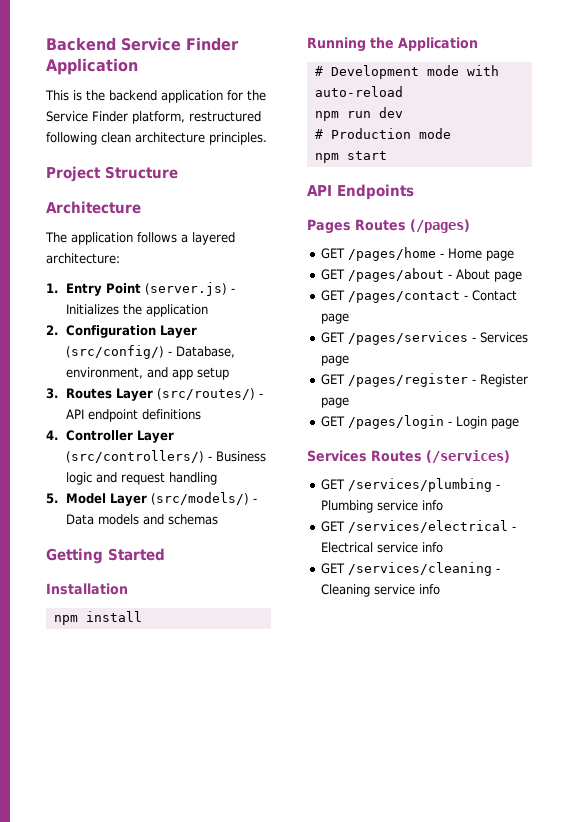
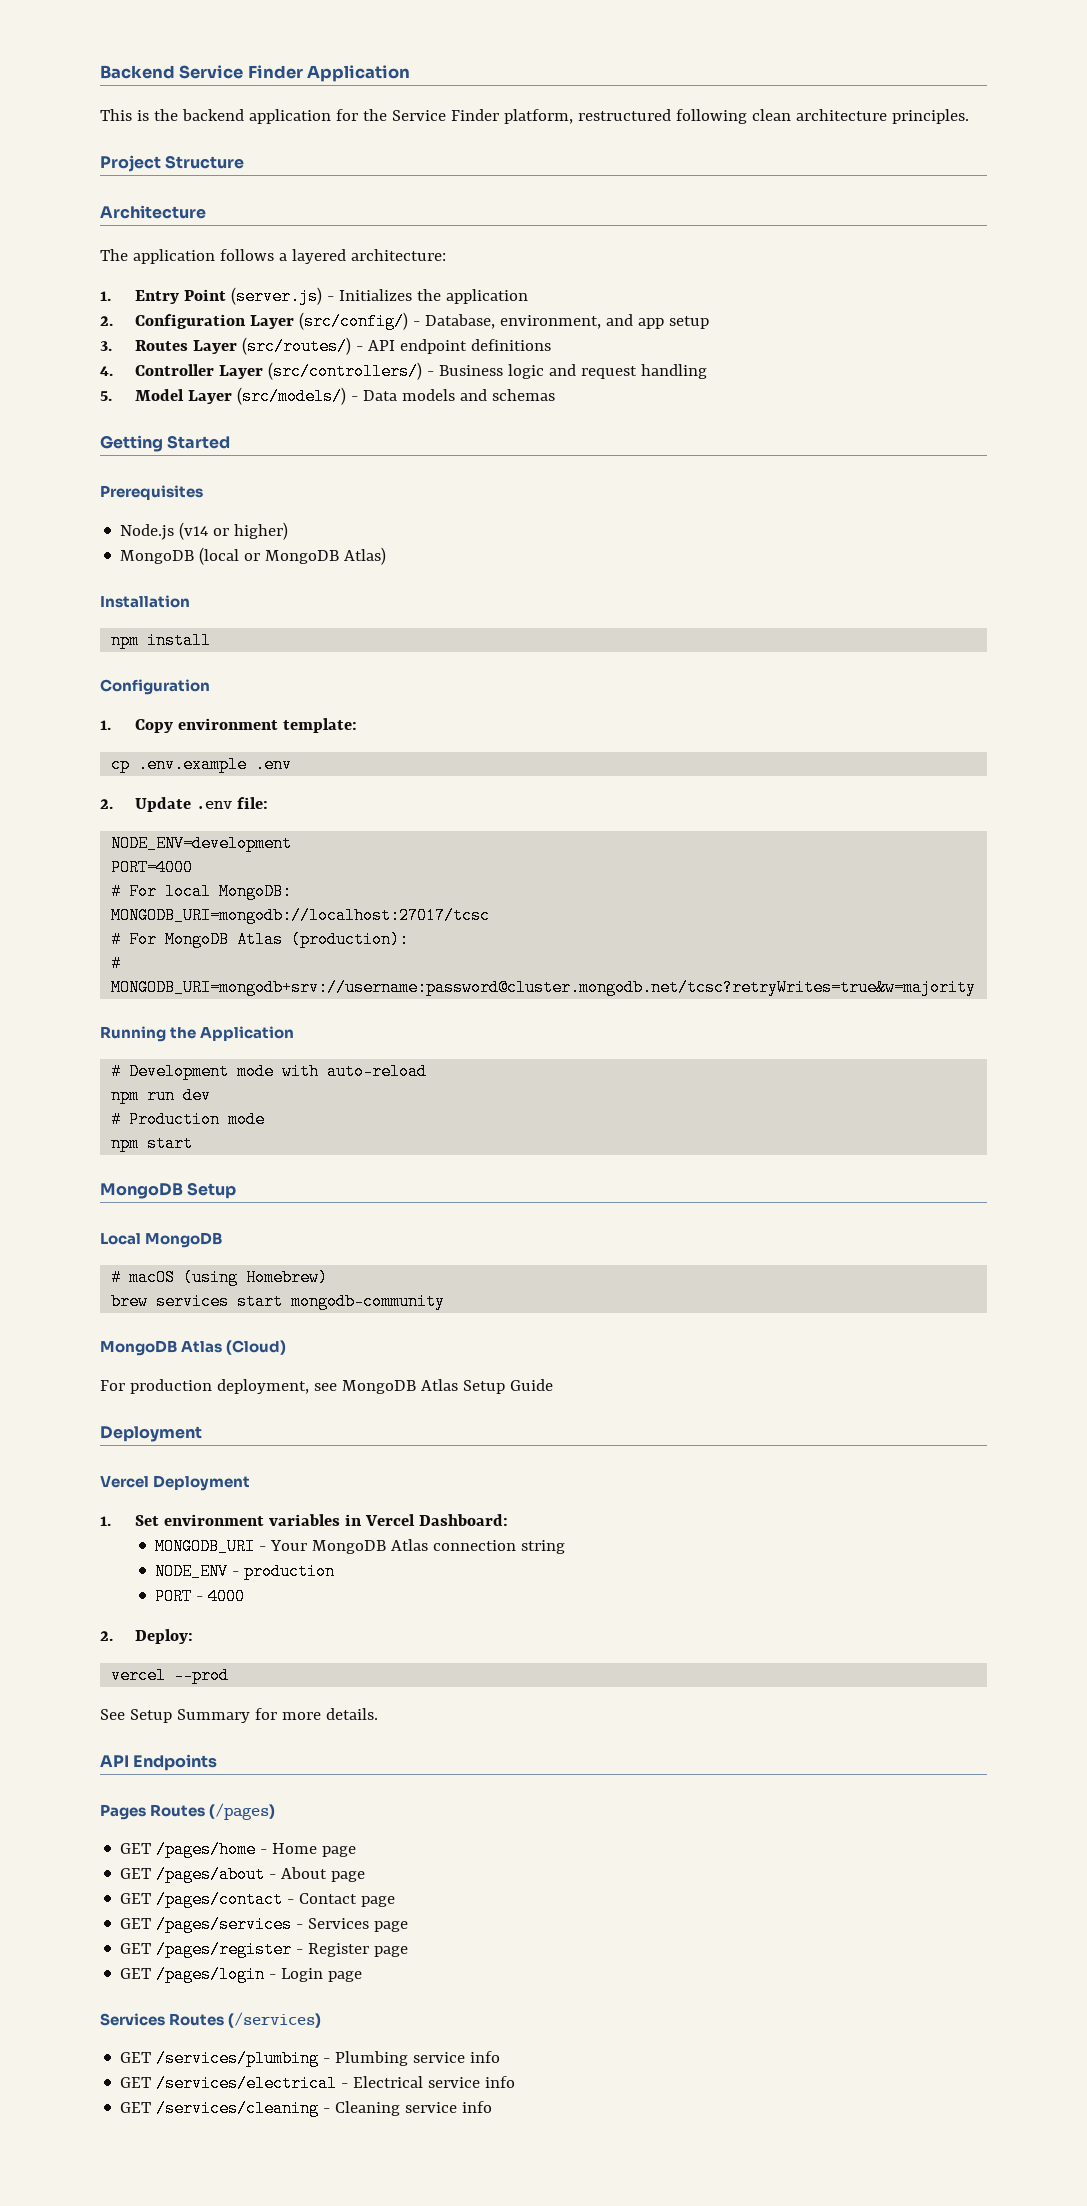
[46,583,128,595] [53,611,142,625] Installation // npm install -> [100,485,203,500] [120,522,289,540] [120,547,387,565] [100,595,190,608] [111,632,212,649] [100,679,210,695] [100,718,358,733] [111,756,293,773] [100,797,269,812] [111,835,293,852] [111,859,194,876] [111,883,293,900] [111,907,491,924] [111,931,410,948] [111,955,122,972] [111,979,977,996] Prerequisites // Node.js (v14 or higher) // MongoDB (local or MongoDB Atlas) // Installation // npm install // Configuration // 1. Copy environment template: // cp .env.example .env // 2. Update .env file: // NODE_ENV=development // PORT=4000 // # For local MongoDB: // MONGODB_URI=mongodb://localhost:27017/tcsc // # For MongoDB Atlas (production): // # MONGODB_URI=mongodb+srv://username:password@cluster.mongodb.net/tcsc?retryWrites=true&w=majority
(387, 155) none -> [100,1182,237,1199] [100,1232,223,1248] [111,1269,329,1286] [111,1293,446,1310] [100,1340,287,1356] [100,1379,553,1394] [100,1426,202,1442] [100,1475,251,1491] [100,1514,508,1526] [155,1538,566,1555] [155,1563,336,1580] [155,1588,246,1605] [100,1629,194,1644] [111,1667,230,1684] [100,1708,378,1723] // MongoDB Setup // Local MongoDB // # macOS (using Homebrew) // brew services start mongodb-community // MongoDB Atlas (Cloud) // For production deployment, see MongoDB Atlas Setup Guide // Deployment // Vercel Deployment // 1. Set environment variables in Vercel Dashboard: // MONGODB_URI - Your MongoDB Atlas connection string // NODE_ENV - production // PORT - 4000 // 2. Deploy: // vercel --prod // See Setup Summary for more details.

